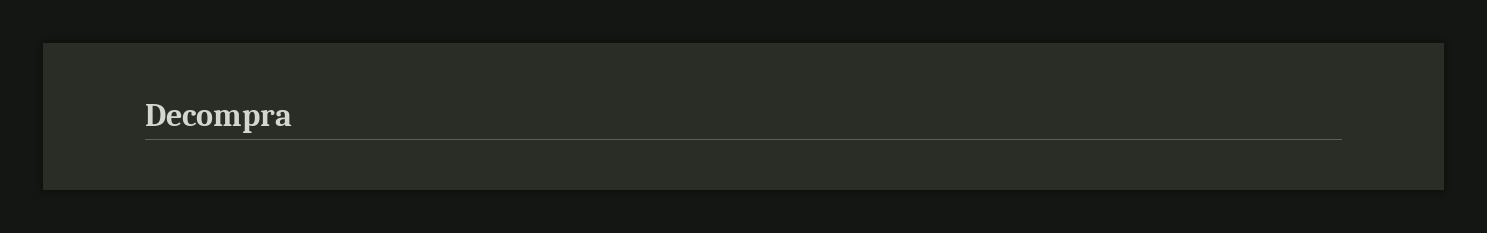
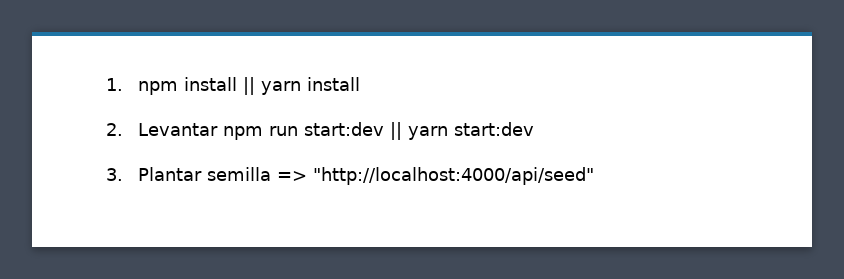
[145,104,292,133] Decompra -> [106,77,361,95] [106,122,535,140] [106,167,595,185] 1. npm install || yarn install // 2. Levantar npm run start:dev || yarn start:dev // 3. Plantar semilla => "http://localhost:4000/api/seed"

